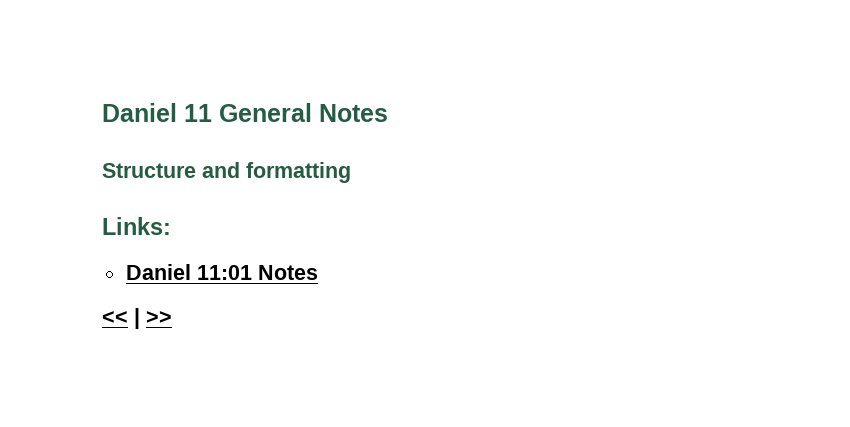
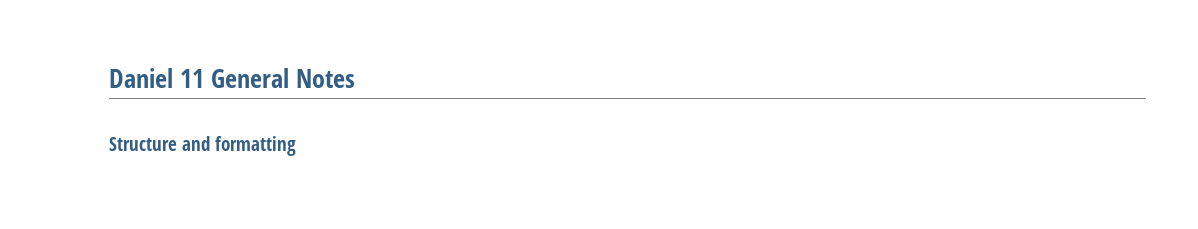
[102,217,171,235] [125,264,318,280] [102,308,172,329] // Links: // Daniel 11:01 Notes // << | >> -> (296, 146) none

